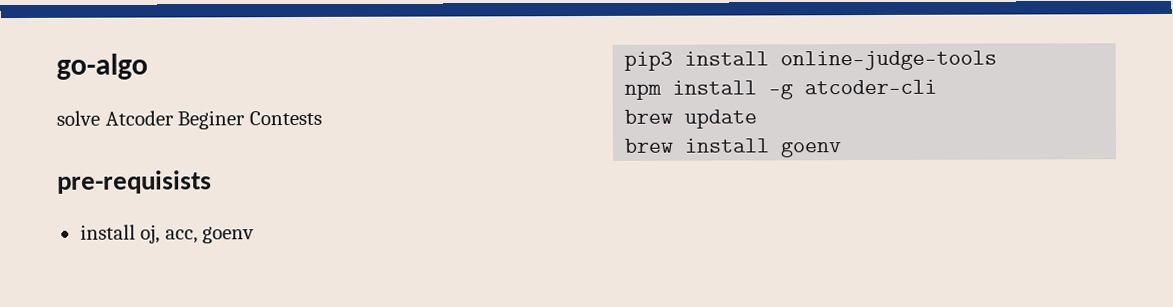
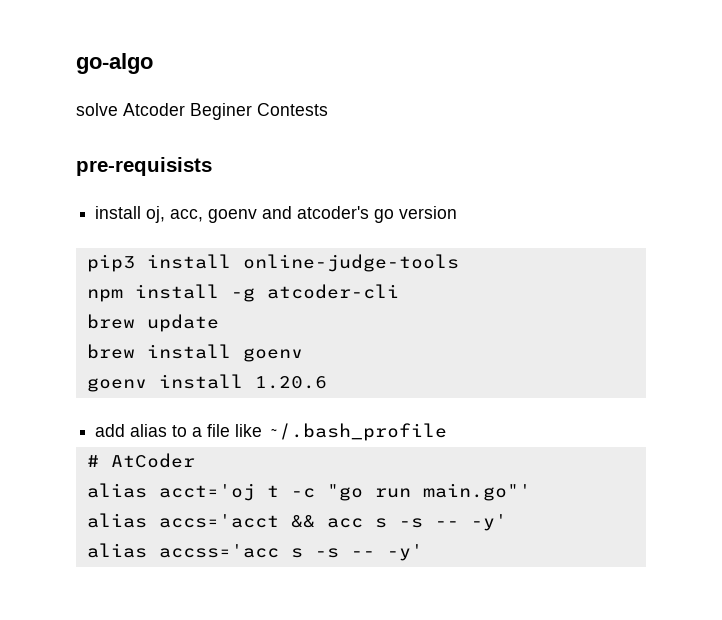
(255, 235) none -> [262,206,458,223] and atcoder's go version
(843, 149) none -> [86,374,327,392] [95,423,448,441] [86,453,195,468] [86,483,531,501] [86,513,507,531] [86,543,423,561] // goenv install 1.20.6 // add alias to a file like ~/.bash_profile // # AtCoder // alias acct='oj t -c "go run main.go"' // alias accs='acct && acc s -s -- -y' // alias accss='acc s -s -- -y'

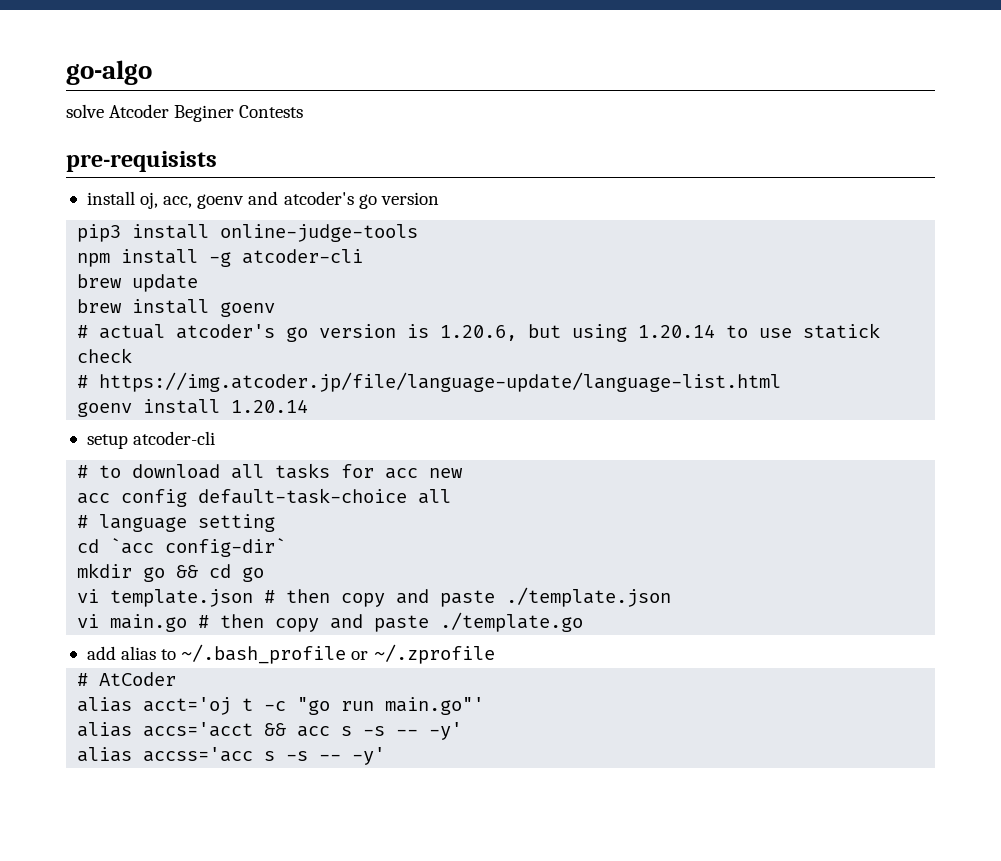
[86,374,327,392] goenv install 1.20.6 -> [77,323,881,342] [77,348,133,363] [77,372,782,392] [77,399,309,417] [86,431,216,449] [77,463,464,479] [77,488,452,507] [77,514,276,532] [77,538,287,557] [77,563,265,582] [77,587,672,607] [77,612,584,632] # actual atcoder's go version is 1.20.6, but using 1.20.14 to use statick check // # https://img.atcoder.jp/file/language-update/language-list.html // goenv install 1.20.14 // setup atcoder-cli // # to download all tasks for acc new // acc config default-task-choice all // # language setting // cd `acc config-dir` // mkdir go && cd go // vi template.json # then copy and paste ./template.json // vi main.go # then copy and paste ./template.go
[192,424,263,437] a file like -> (177, 654) none
(448, 432) none -> [351,644,495,664] or ~/.zprofile

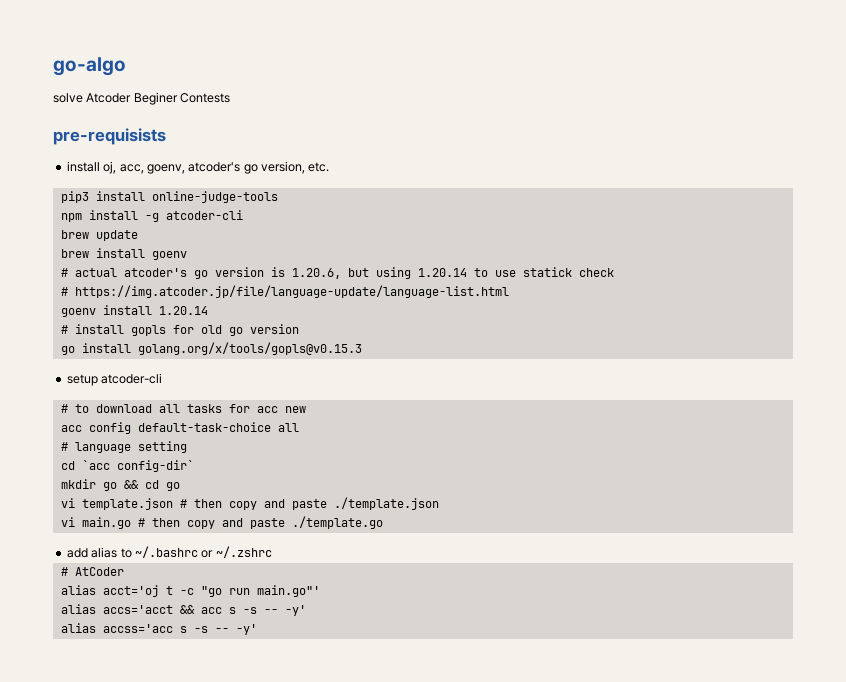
[197,191,439,209] goenv and atcoder's go version -> [146,161,330,174] goenv, atcoder's go version, etc.
(309, 406) none -> [60,324,299,336] [60,342,362,355] // # install gopls for old go version // go install golang.org/x/tools/gopls@v0.15.3
[181,644,495,664] ~/.bash_profile or ~/.zprofile -> [134,546,272,558] ~/.bashrc or ~/.zshrc

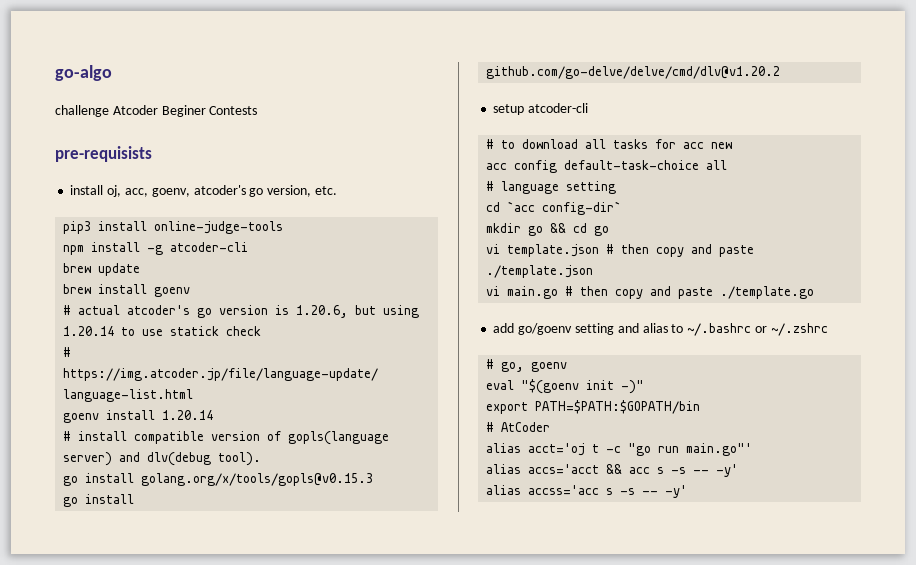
[53,93,83,103] solve -> [55,105,109,117] challenge
[130,324,299,336] gopls for old go version -> [134,431,390,445] [63,452,262,466] compatible version of gopls(language server) and dlv(debug tool).
(362, 348) none -> [63,494,135,507] [486,66,781,79] // go install github.com/go-delve/delve/cmd/dlv@v1.20.2
(88, 553) none -> [518,323,639,335] go/goenv setting and
(272, 552) none -> [486,359,568,372] [486,379,645,394] [486,400,701,414] // # go, goenv // eval "$(goenv init -)" // export PATH=$PATH:$GOPATH/bin

